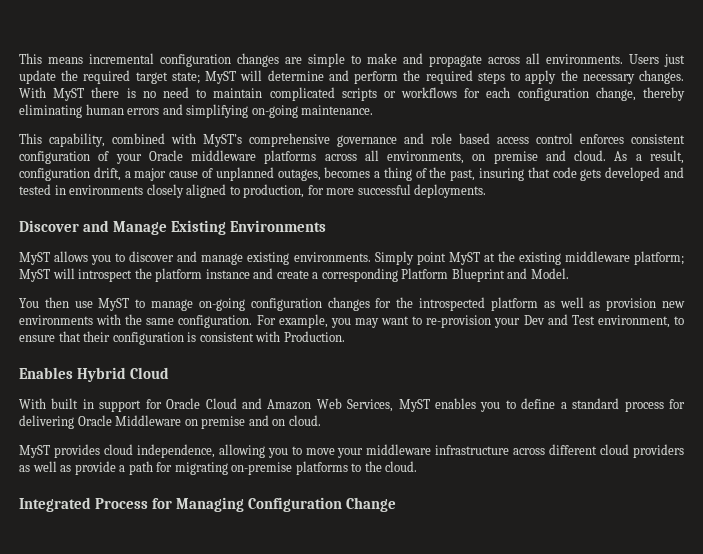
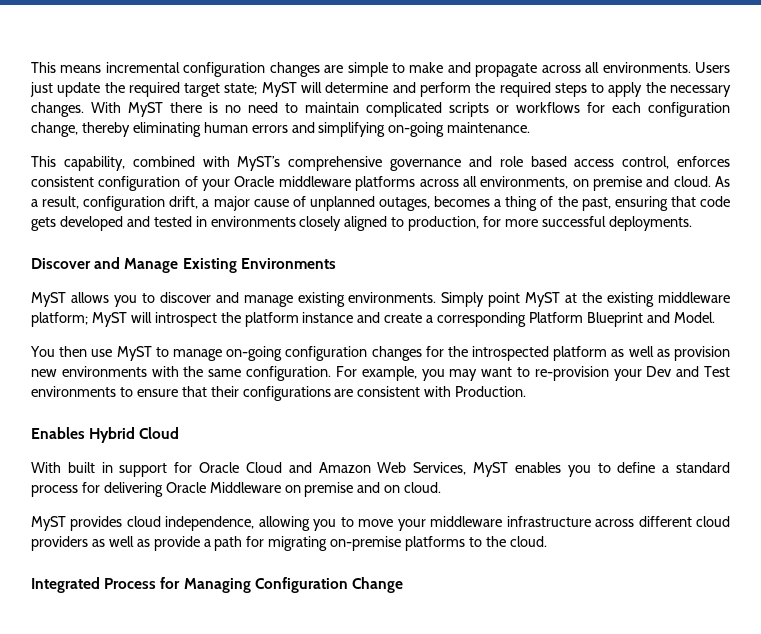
[536,133,573,144] control -> [622,156,670,169] control,
[479,168,525,181] insuring -> [614,196,668,211] ensuring
[597,315,670,328] environment, -> [31,386,116,397] environments
[112,332,197,345] configuration is -> [242,386,354,401] configurations are

